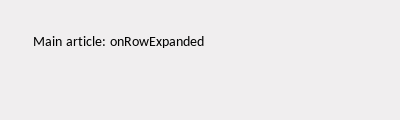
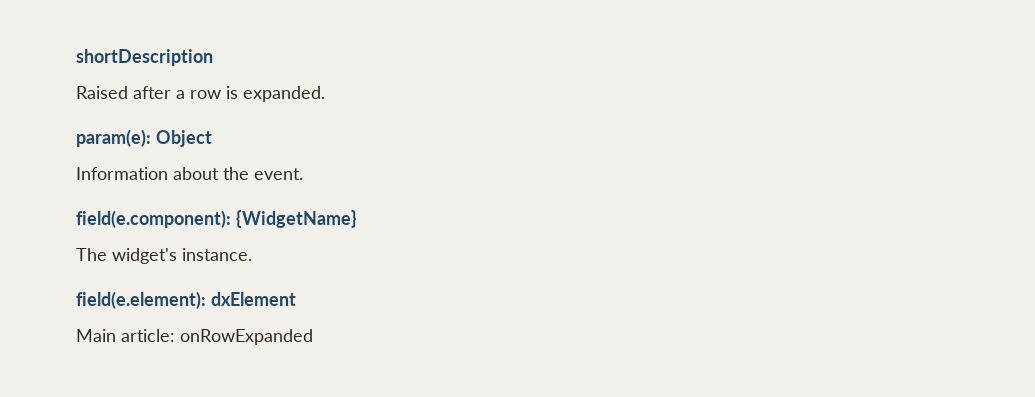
(33, 41) none -> [76,49,213,66] [76,86,325,102] [76,129,212,147] [76,167,303,180] [76,210,357,228] [76,248,252,264] [76,291,296,309] shortDescription // Raised after a row is expanded. // param(e): Object // Information about the event. // field(e.component): {WidgetName} // The widget's instance. // field(e.element): dxElement //

